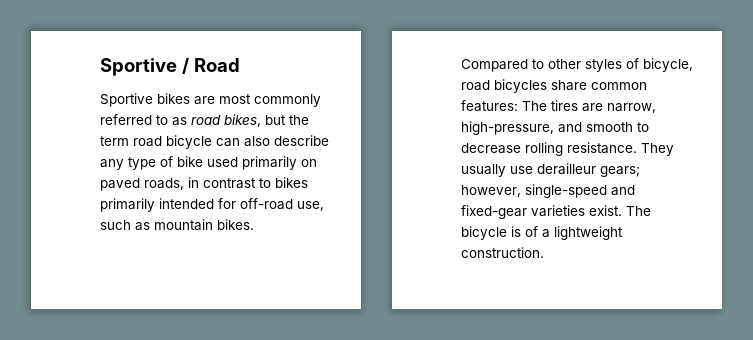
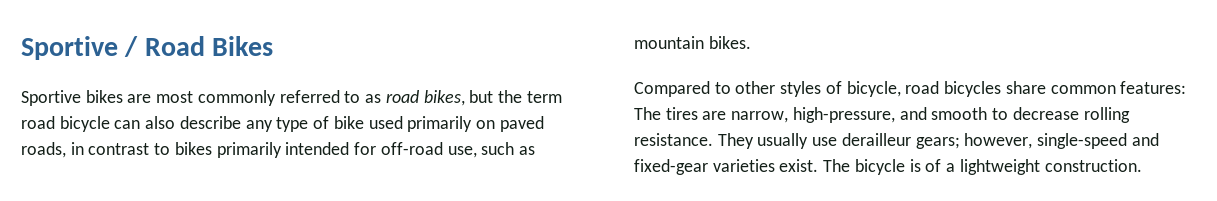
(240, 65) none -> [212,36,274,56] Bikes

